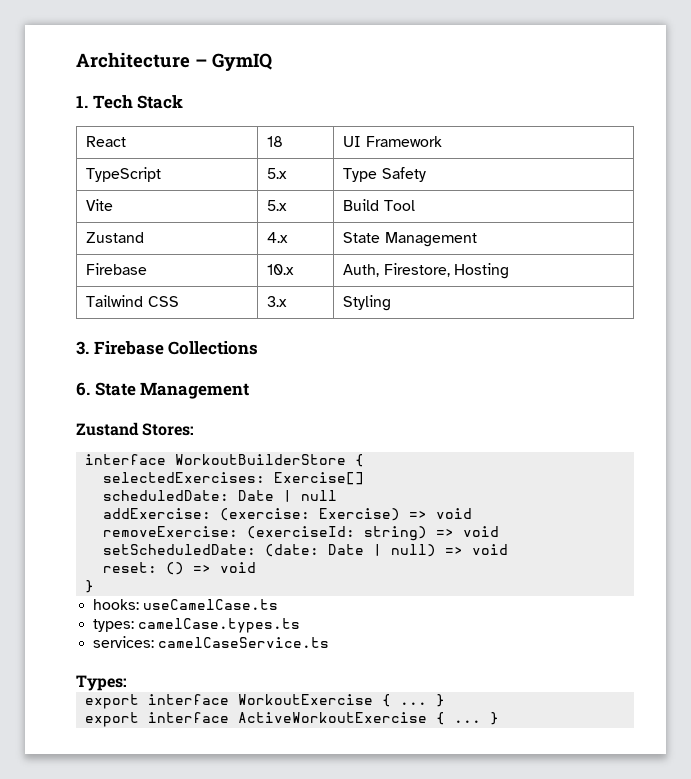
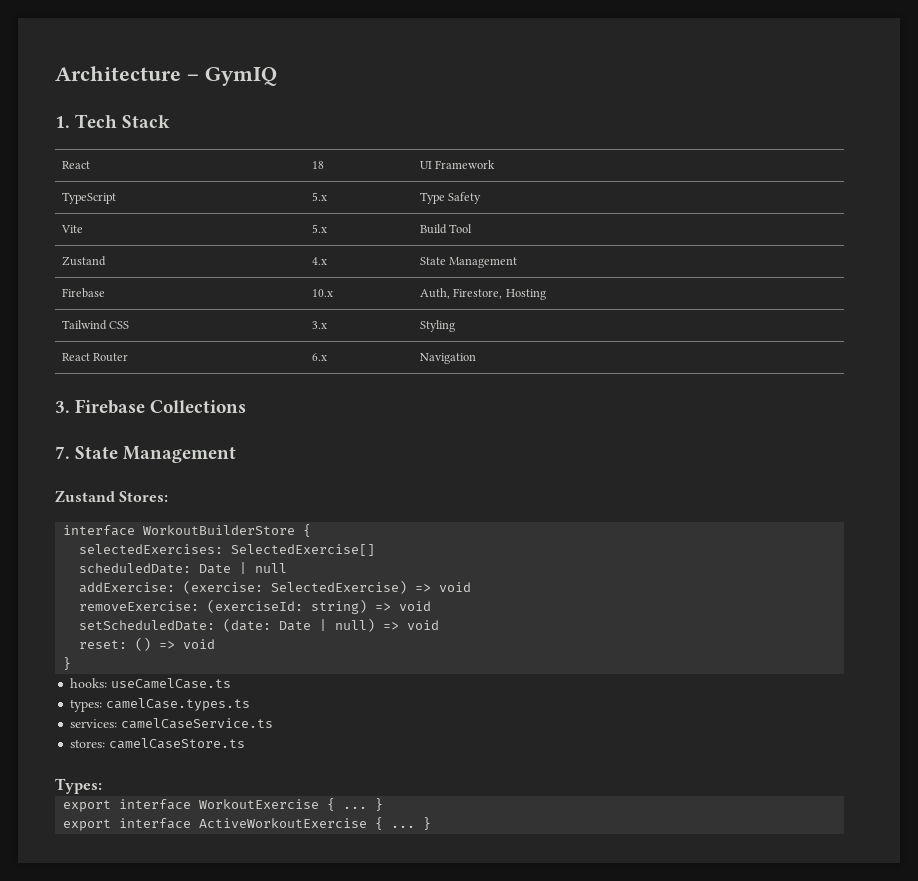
(392, 303) none -> [61,353,129,362] [311,353,327,361] [419,353,476,364] // React Router | 6.x | Navigation
[76,382,90,396] 6. -> [55,446,70,459] 7.
[274,472,365,485] Exercise[] -> [231,544,376,556] SelectedExercise[]
[319,508,401,521] Exercise) -> [271,580,408,594] SelectedExercise)
(330, 642) none -> [70,738,246,749] // stores: camelCaseStore.ts

